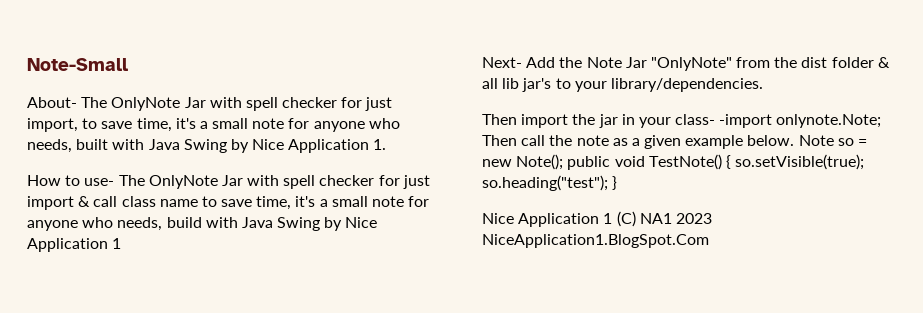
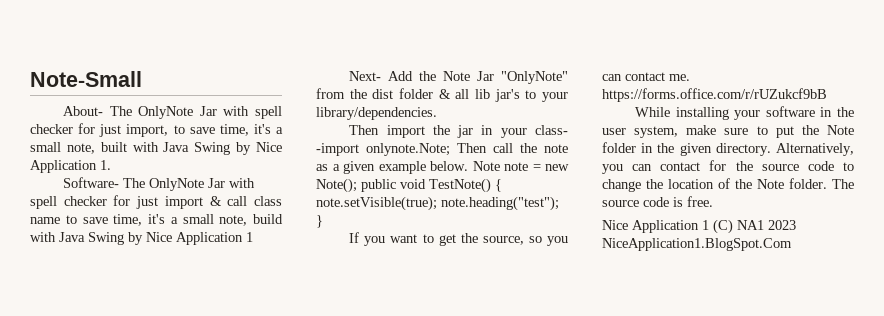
[252,118,400,132] [27,139,72,153] note for anyone who needs, -> [66,143,95,154] note,
[27,175,115,186] How to use- -> [63,177,120,188] Software-
[372,196,430,207] [27,217,163,231] note for anyone who needs, -> [219,215,248,226] note,
[837,138,854,146] so -> [504,162,528,171] note
[735,154,865,170] [482,175,608,191] so.setVisible(true); so.heading("test"); -> [316,196,559,211] note.setVisible(true); note.heading("test");
(618, 183) none -> [349,232,568,246] [602,72,690,81] [602,88,827,102] [635,106,854,120] [602,125,854,138] [602,142,854,156] [602,160,854,174] [602,178,854,192] [602,196,713,207] // If you want to get the source, so you can contact me. https://forms.office.com/r/rUZukcf9bB // While installing your software in the user system, make sure to put the Note folder in the given directory. Alternatively, you can contact for the source code to change the location of the Note folder. The source code is free.

